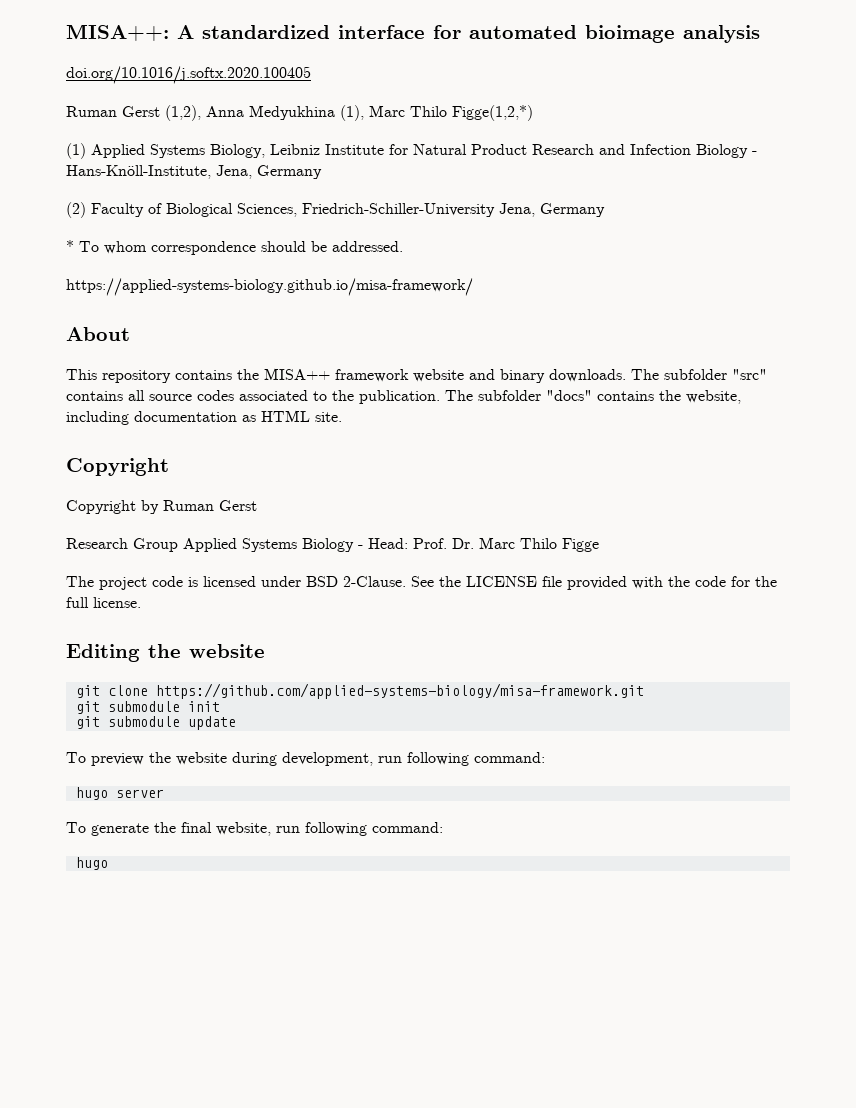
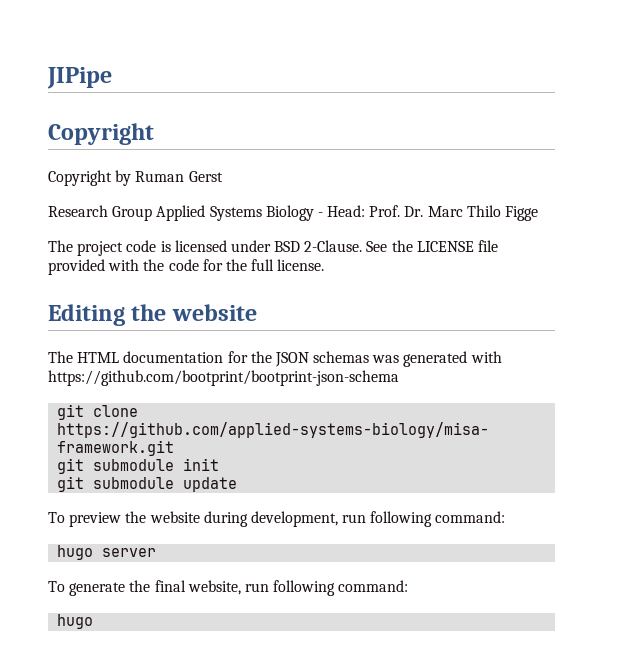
[66,24,760,43] [66,66,311,84] [66,105,533,121] [66,143,757,159] [66,165,322,179] [66,202,605,218] [66,240,403,255] [66,278,473,296] [66,327,130,341] [66,368,767,383] [66,390,741,404] [66,410,342,425] MISA++: A standardized interface for automated bioimage analysis // doi.org/10.1016/j.softx.2020.100405 // Ruman Gerst (1,2), Anna Medyukhina (1), Marc Thilo Figge(1,2,*) // (1) Applied Systems Biology, Leibniz Institute for Natural Product Research and Infection Biology - Hans-Knöll-Institute, Jena, Germany // (2) Faculty of Biological Sciences, Friedrich-Schiller-University Jena, Germany // * To whom correspondence should be addressed. // https://applied-systems-biology.github.io/misa-framework/ // About // This repository contains the MISA++ framework website and binary downloads. The subfolder "src" contains all source codes associated to the publication. The subfolder "docs" contains the website, including documentation as HTML site. -> [47,67,112,89] JIPipe
(265, 651) none -> [48,351,502,367] [48,370,399,386] // The HTML documentation for the JSON schemas was generated with https://github.com/bootprint/bootprint-json-schema

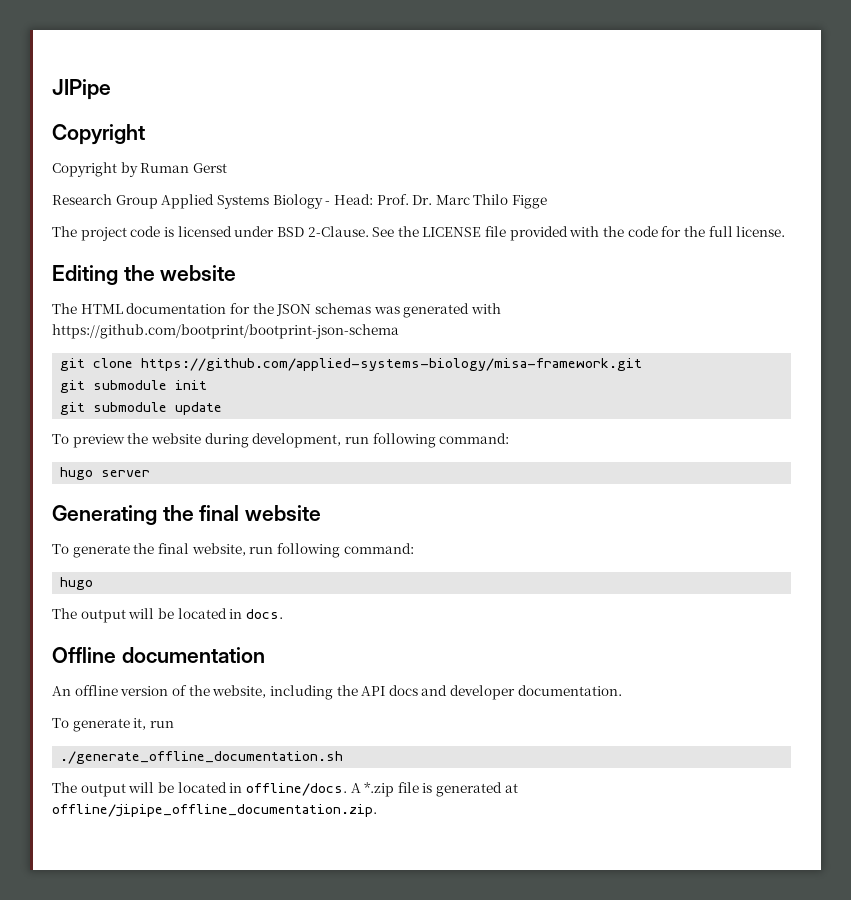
(157, 552) none -> [52,505,322,525] // Generating the final website
(94, 621) none -> [52,608,283,623] [52,647,265,663] [52,685,622,700] [52,718,174,732] [60,751,344,764] [52,782,518,797] [52,804,377,817] // The output will be located in docs. // Offline documentation // An offline version of the website, including the API docs and developer documentation. // To generate it, run // ./generate_offline_documentation.sh // The output will be located in offline/docs. A *.zip file is generated at offline/jipipe_offline_documentation.zip.

